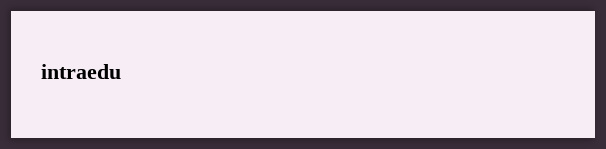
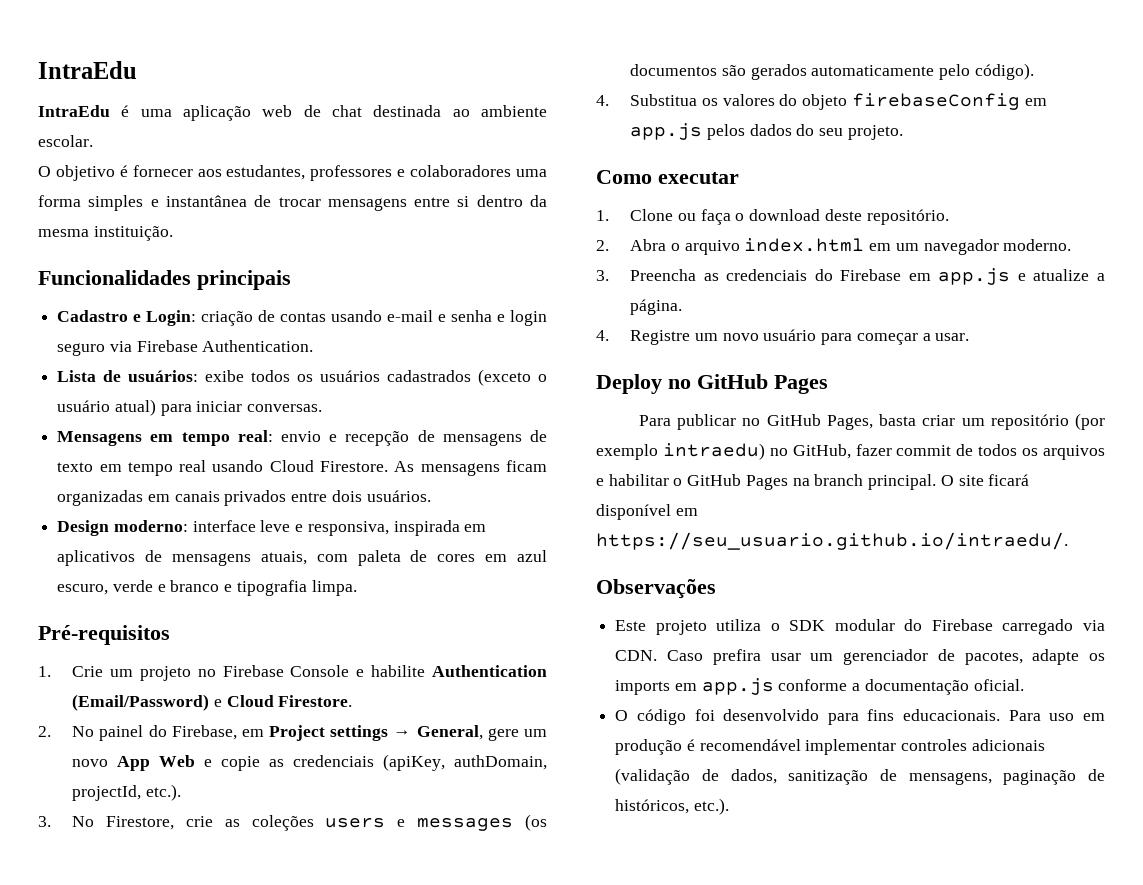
[41,64,121,79] intraedu -> [38,61,137,79] [38,105,547,121] [38,135,93,147] [38,165,548,181] [38,195,547,211] [38,226,173,241] [38,270,291,290] [57,310,548,326] [57,340,314,356] [57,369,547,386] [57,399,323,416] [57,430,548,446] [57,460,547,476] [57,490,431,506] [57,520,487,536] [57,550,547,566] [57,580,357,596] [38,625,170,645] [38,665,547,681] [72,694,353,711] [38,725,547,741] [72,754,547,771] [72,784,182,801] [38,814,548,831] [630,63,1034,80] [596,93,1047,110] [630,123,903,140] [596,170,739,184] [596,209,949,225] [596,238,1072,255] [596,268,1105,285] [630,299,683,315] [596,329,970,345] [596,374,828,394] [638,413,1105,430] [596,443,1105,460] [596,474,1030,490] [596,504,698,520] [596,532,1068,550] [596,579,716,599] [615,619,1105,635] [615,649,1105,665] [615,678,1024,695] [615,709,1105,725] [615,739,1045,755] [615,768,1105,785] [615,798,729,815] IntraEdu // IntraEdu é uma aplicação web de chat destinada ao ambiente escolar. // O objetivo é fornecer aos estudantes, professores e colaboradores uma forma simples e instantânea de trocar mensagens entre si dentro da mesma instituição. // Funcionalidades principais // Cadastro e Login: criação de contas usando e‑mail e senha e login seguro via Firebase Authentication. // Lista de usuários: exibe todos os usuários cadastrados (exceto o usuário atual) para iniciar conversas. // Mensagens em tempo real: envio e recepção de mensagens de texto em tempo real usando Cloud Firestore. As mensagens ficam organizadas em canais privados entre dois usuários. // Design moderno: interface leve e responsiva, inspirada em aplicativos de mensagens atuais, com paleta de cores em azul escuro, verde e branco e tipografia limpa. // Pré‑requisitos // 1. Crie um projeto no Firebase Console e habilite Authentication (Email/Password) e Cloud Firestore. // 2. No painel do Firebase, em Project settings → General, gere um novo App Web e copie as credenciais (apiKey, authDomain, projectId, etc.). // 3. No Firestore, crie as coleções users e messages (os documentos são gerados automaticamente pelo código). // 4. Substitua os valores do objeto firebaseConfig em app.js pelos dados do seu projeto. // Como executar // 1. Clone ou faça o download deste repositório. // 2. Abra o arquivo index.html em um navegador moderno. // 3. Preencha as credenciais do Firebase em app.js e atualize a página. // 4. Registre um novo usuário para começar a usar. // Deploy no GitHub Pages // Para publicar no GitHub Pages, basta criar um repositório (por exemplo intraedu) no GitHub, fazer commit de todos os arquivos e habilitar o GitHub Pages na branch principal. O site ficará disponível em https://seu_usuario.github.io/intraedu/. // Observações // Este projeto utiliza o SDK modular do Firebase carregado via CDN. Caso prefira usar um gerenciador de pacotes, adapte os imports em app.js conforme a documentação oficial. // O código foi desenvolvido para fins educacionais. Para uso em produção é recomendável implementar controles adicionais (validação de dados, sanitização de mensagens, paginação de históricos, etc.).

